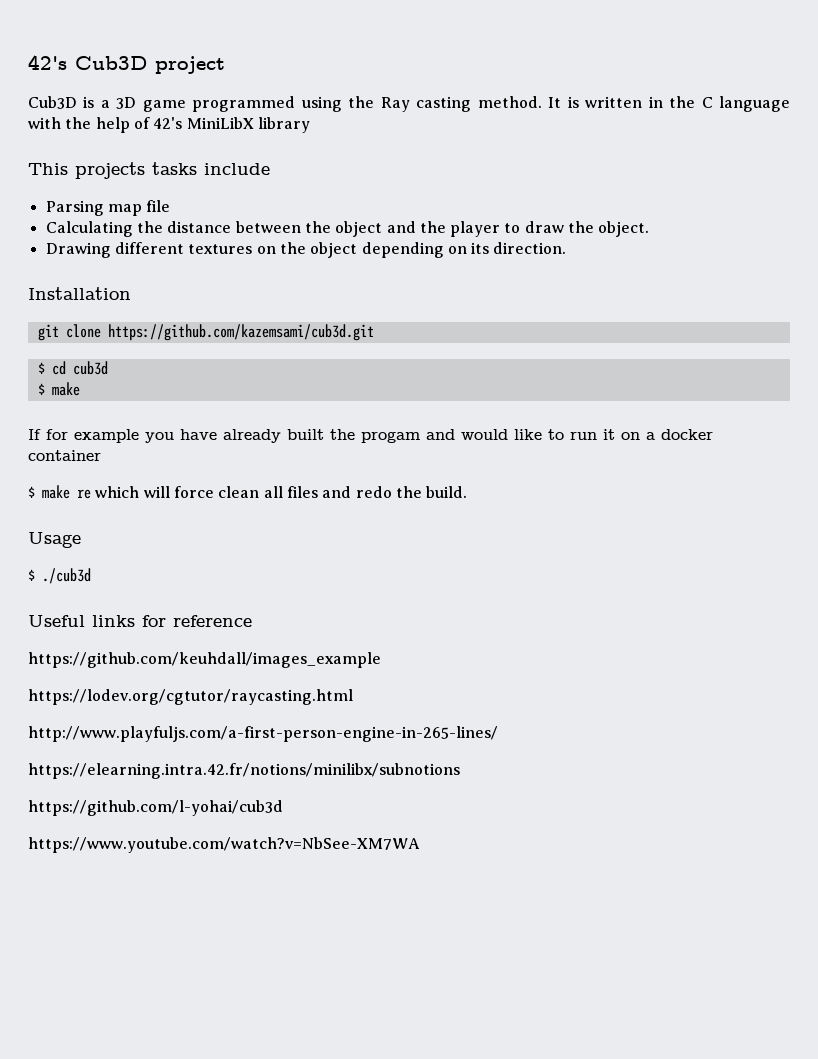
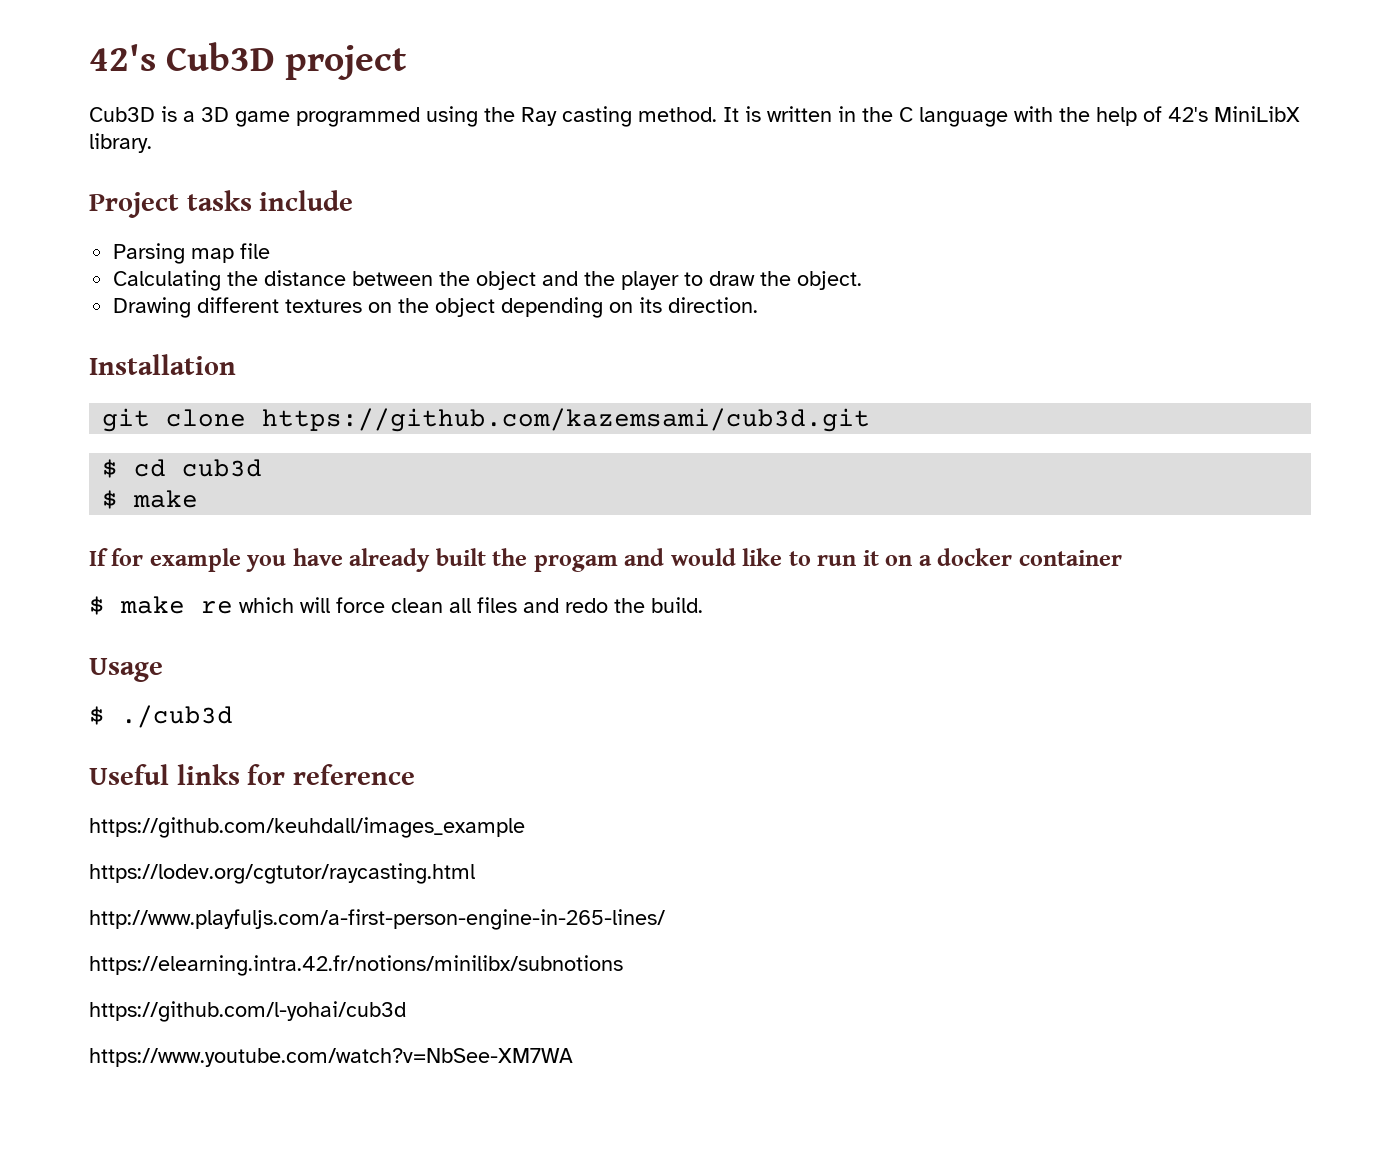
[257,117,310,133] [28,162,145,179] library // This projects -> [89,133,152,153] [89,192,179,218] library. // Project

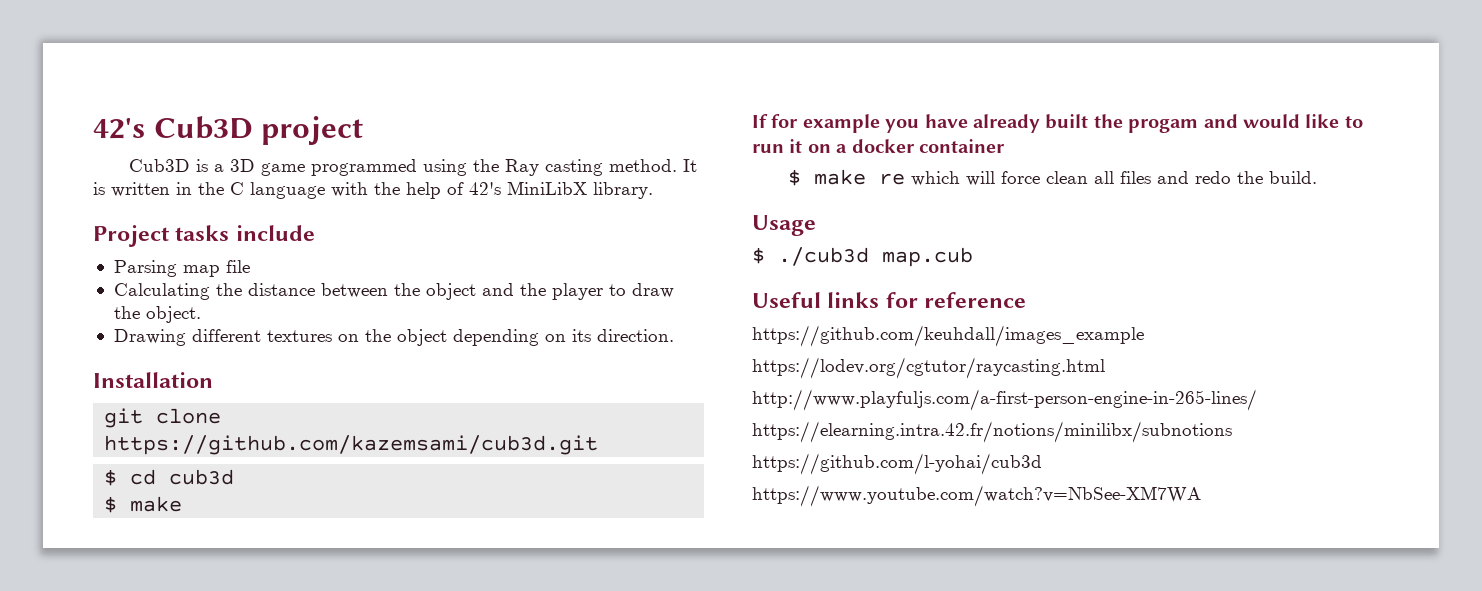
(233, 716) none -> [882,247,973,267] map.cub

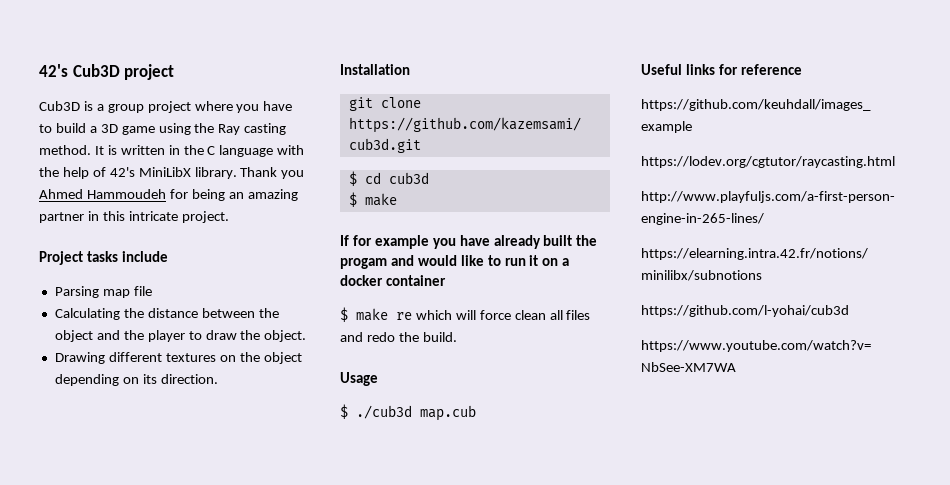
(224, 168) none -> [107,101,293,113] [39,123,97,133] group project where you have to build a
[310,159,417,176] programmed -> (155, 130) none
(653, 190) none -> [240,167,305,179] [39,189,298,201] [39,211,229,223] Thank you Ahmed Hammoudeh for being an amazing partner in this intricate project.

